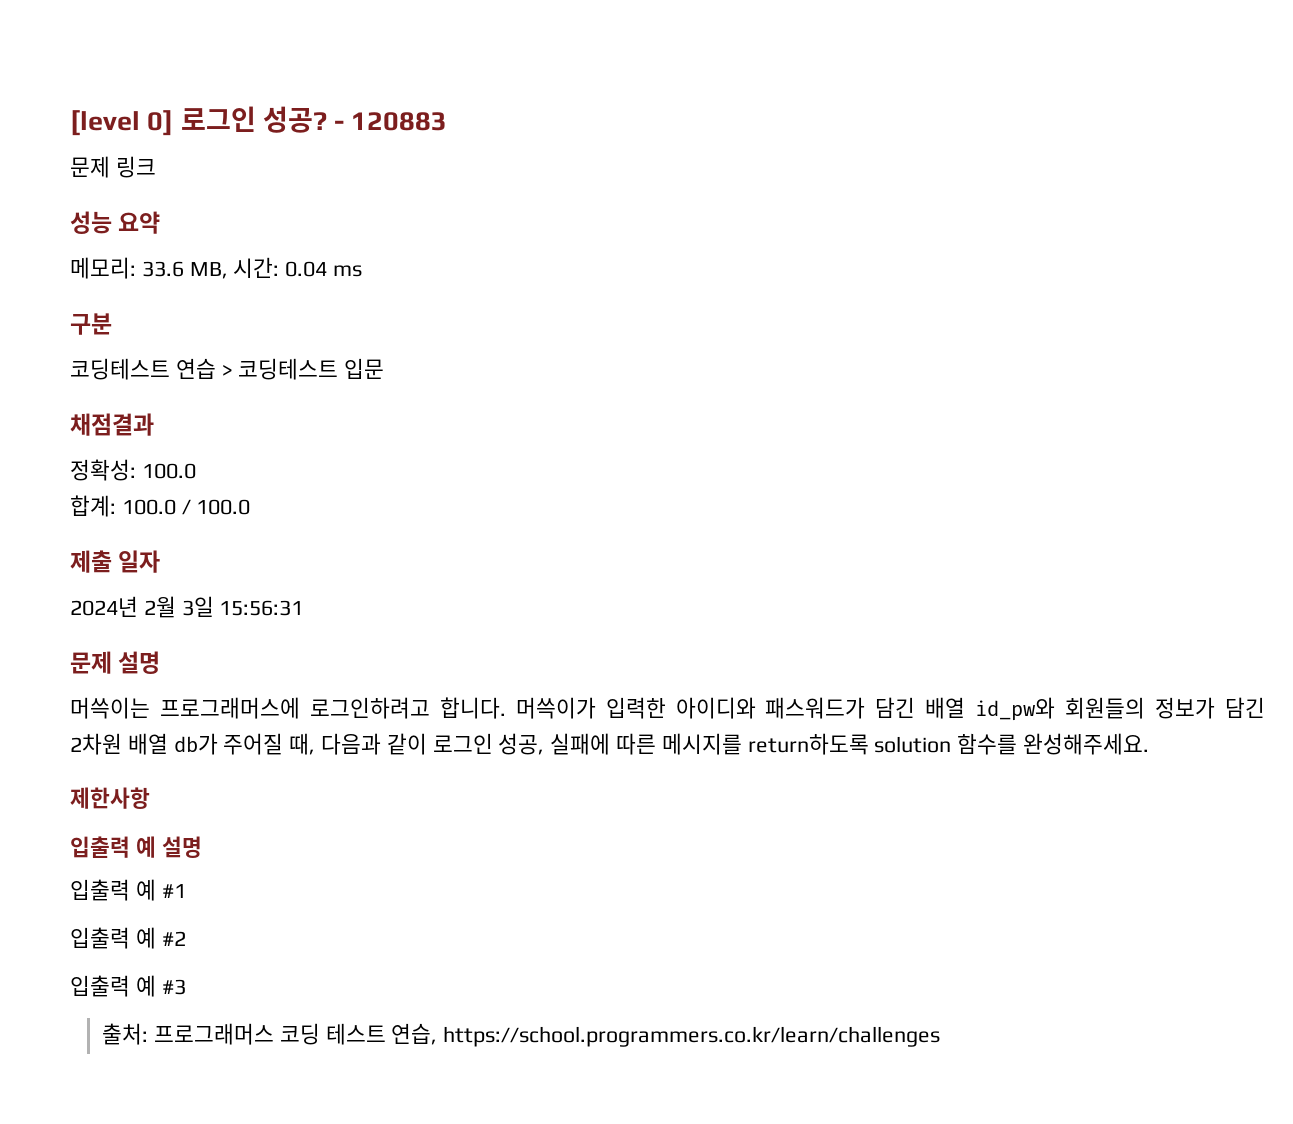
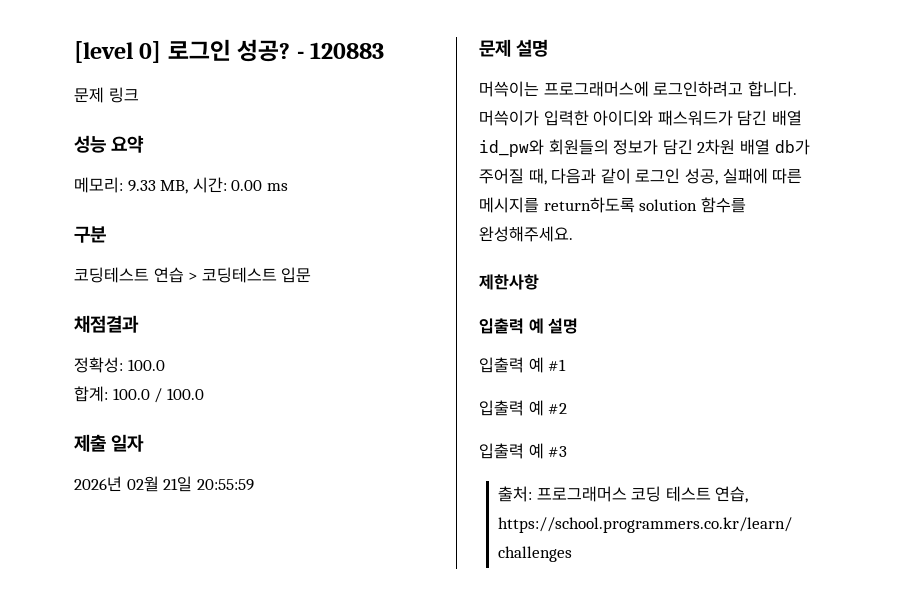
[141,261,184,277] 33.6 -> [127,180,156,192] 9.33
[285,261,328,277] 0.04 -> [231,180,263,191] 0.00
[70,596,304,618] 2024년 2월 3일 15:56:31 -> [74,476,254,492] 2026년 02월 21일 20:55:59

